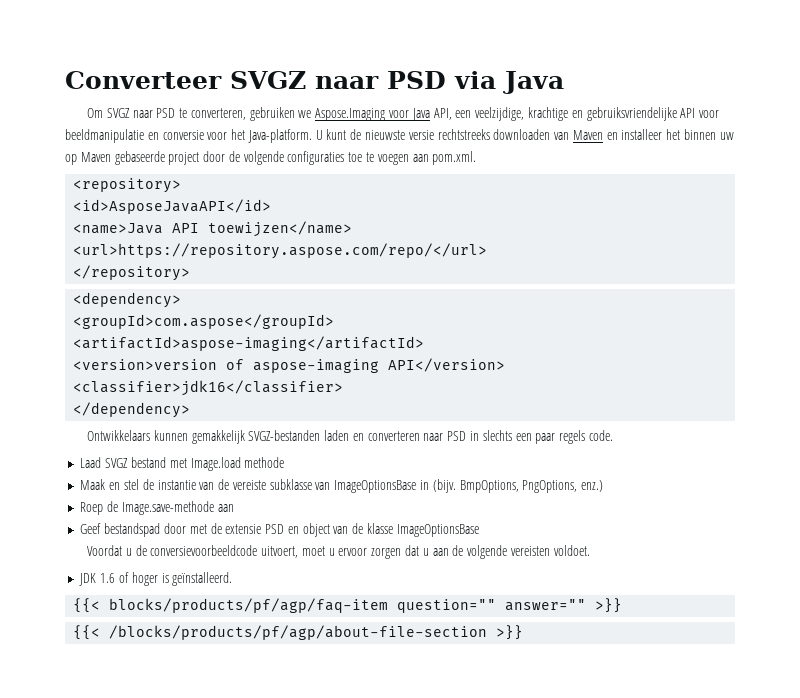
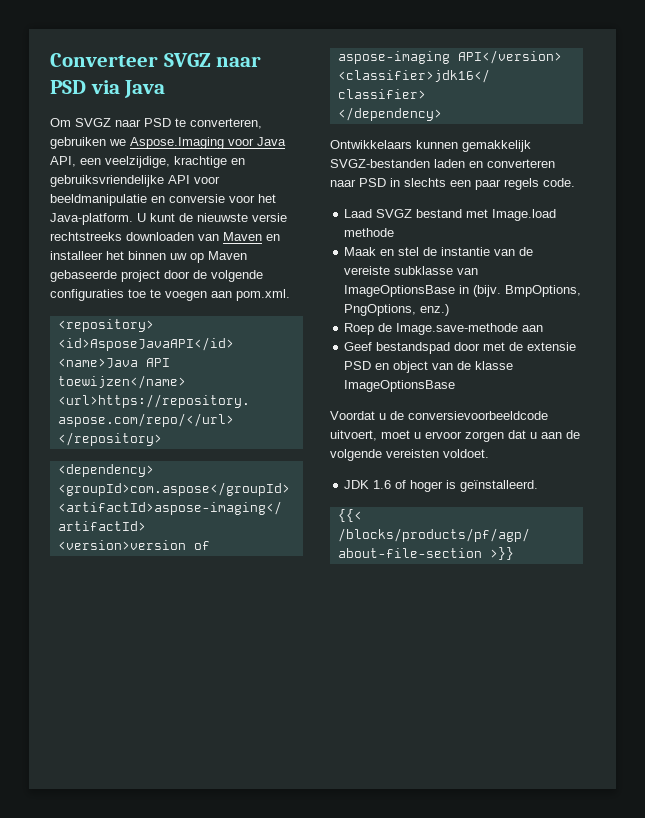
[73,598,623,613] // {{< blocks/products/pf/agp/faq-item question="" answer="" >}} -> (539, 486) none

